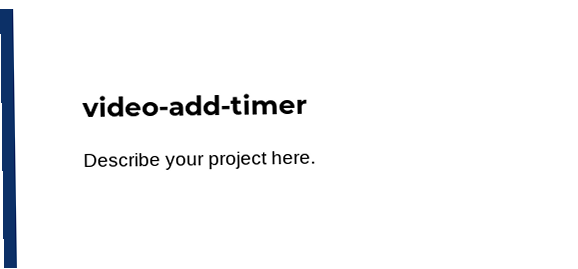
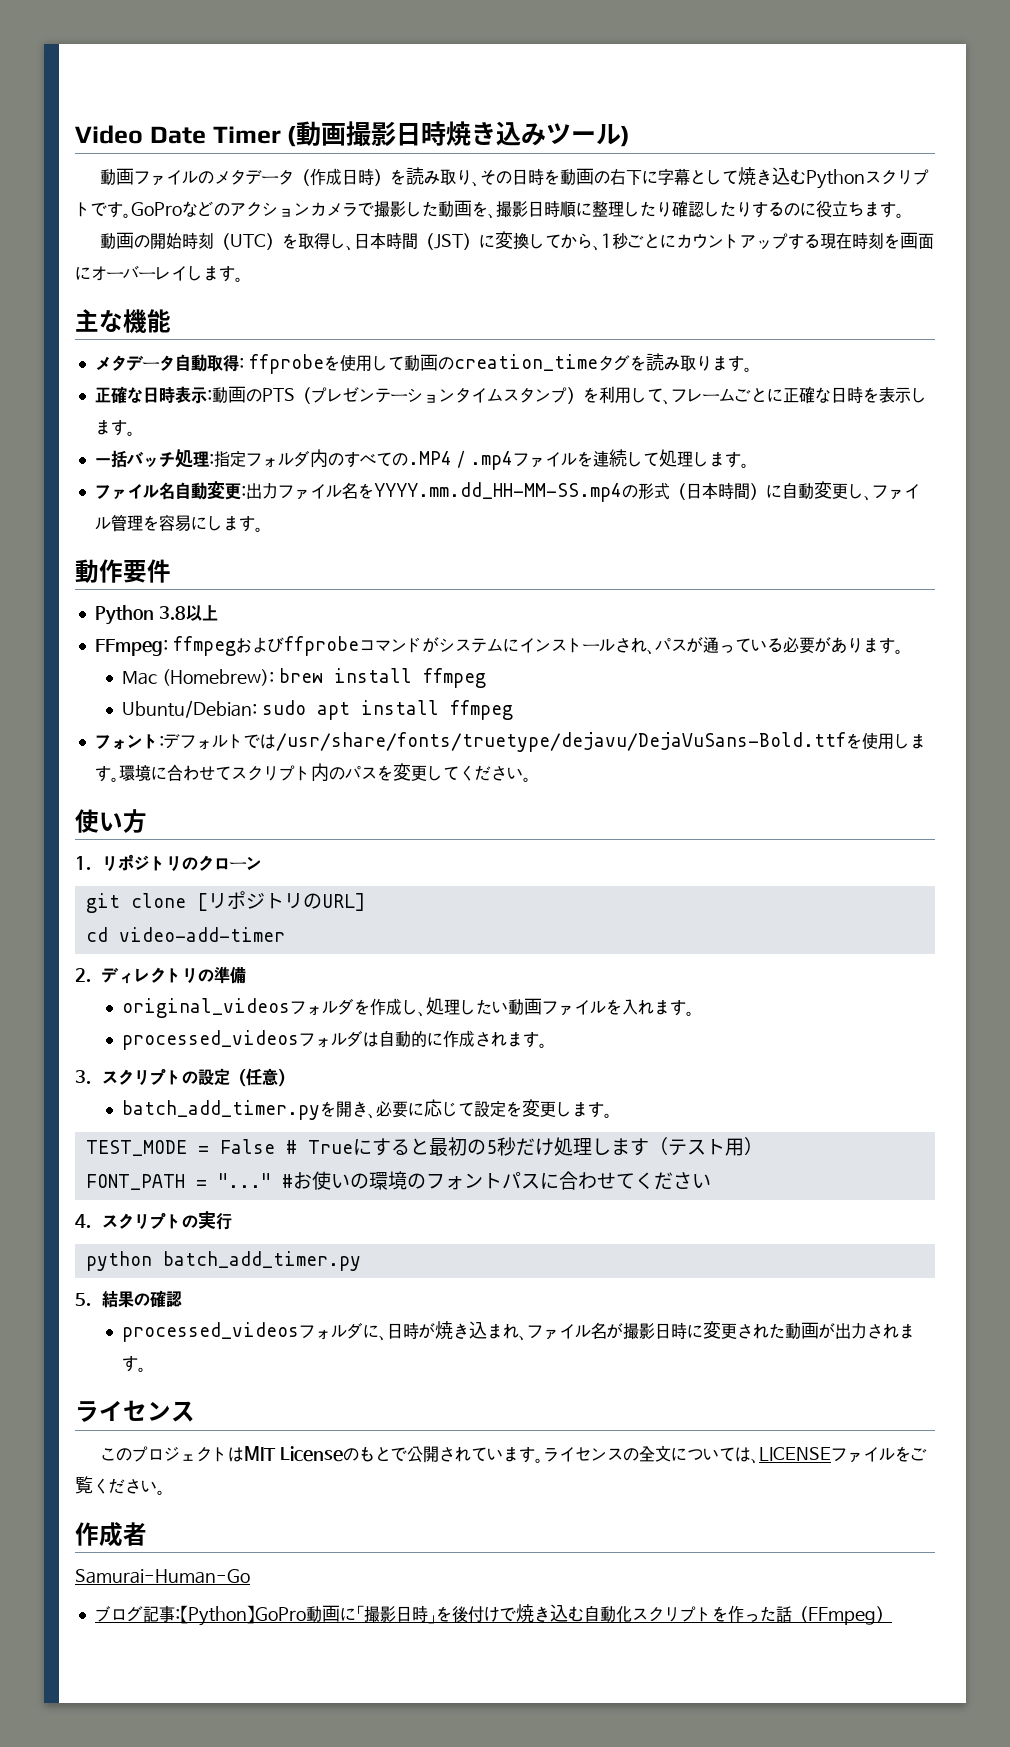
[81,92,307,118] [83,150,317,170] video-add-timer // Describe your project here. -> [75,121,631,147] [99,167,929,189] [75,200,904,219] [99,231,934,251] [75,265,243,282] [75,309,171,333] [94,353,752,374] [94,386,927,405] [94,419,135,436] [94,449,749,470] [94,481,920,502] [94,514,263,532] [75,559,171,583] [94,605,218,625] [94,636,903,656] [122,668,486,688] [122,700,513,720] [94,732,926,752] [94,763,531,782] [75,809,147,833] [75,854,263,872] [85,891,365,913] [85,927,285,942] [75,966,247,984] [122,997,695,1018] [122,1030,548,1050] [75,1068,295,1087] [122,1099,613,1120] [85,1137,763,1156] [85,1171,711,1190] [75,1211,233,1230] [85,1251,361,1271] [75,1290,183,1308] [122,1321,916,1342] [122,1355,147,1372] [75,1400,195,1422] [99,1445,927,1464] [75,1476,165,1495] [75,1522,147,1547] [75,1569,250,1584] [94,1604,892,1626] Video Date Timer (動画撮影日時焼き込みツール) // 動画ファイルのメタデータ（作成日時）を読み取り、その日時を動画の右下に字幕として焼き込むPythonスクリプトです。GoProなどのアクションカメラで撮影した動画を、撮影日時順に整理したり確認したりするのに役立ちます。 // 動画の開始時刻（UTC）を取得し、日本時間（JST）に変換してから、1秒ごとにカウントアップする現在時刻を画面にオーバーレイします。 // 主な機能 // メタデータ自動取得: ffprobeを使用して動画のcreation_timeタグを読み取ります。 // 正確な日時表示:動画のPTS（プレゼンテーションタイムスタンプ）を利用して、フレームごとに正確な日時を表示します。 // 一括バッチ処理:指定フォルダ内のすべての.MP4 / .mp4ファイルを連続して処理します。 // ファイル名自動変更:出力ファイル名をYYYY.mm.dd_HH-MM-SS.mp4の形式（日本時間）に自動変更し、ファイル管理を容易にします。 // 動作要件 // Python 3.8以上 // FFmpeg: ffmpegおよびffprobeコマンドがシステムにインストールされ、パスが通っている必要があります。 // Mac (Homebrew): brew install ffmpeg // Ubuntu/Debian: sudo apt install ffmpeg // フォント:デフォルトでは/usr/share/fonts/truetype/dejavu/DejaVuSans-Bold.ttfを使用します。環境に合わせてスクリプト内のパスを変更してください。 // 使い方 // 1.リポジトリのクローン // git clone [リポジトリのURL] // cd video-add-timer // 2.ディレクトリの準備 // original_videosフォルダを作成し、処理したい動画ファイルを入れます。 // processed_videosフォルダは自動的に作成されます。 // 3.スクリプトの設定（任意） // batch_add_timer.pyを開き、必要に応じて設定を変更します。 // TEST_MODE = False # Trueにすると最初の5秒だけ処理します（テスト用） // FONT_PATH = "..." #お使いの環境のフォントパスに合わせてください // 4.スクリプトの実行 // python batch_add_timer.py // 5.結果の確認 // processed_videosフォルダに、日時が焼き込まれ、ファイル名が撮影日時に変更された動画が出力されます。 // ライセンス // このプロジェクトはMIT Licenseのもとで公開されています。ライセンスの全文については、LICENSEファイルをご覧ください。 // 作成者 // Samurai-Human-Go // ブログ記事:【Python】GoPro動画に「撮影日時」を後付けで焼き込む自動化スクリプトを作った話（FFmpeg）

